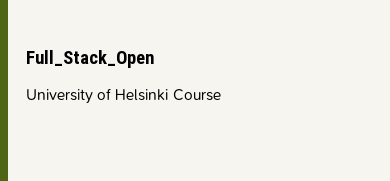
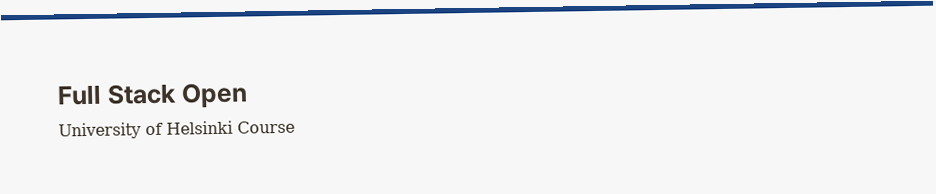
[26,50,154,68] Full_Stack_Open -> [57,82,248,109] Full Stack Open

